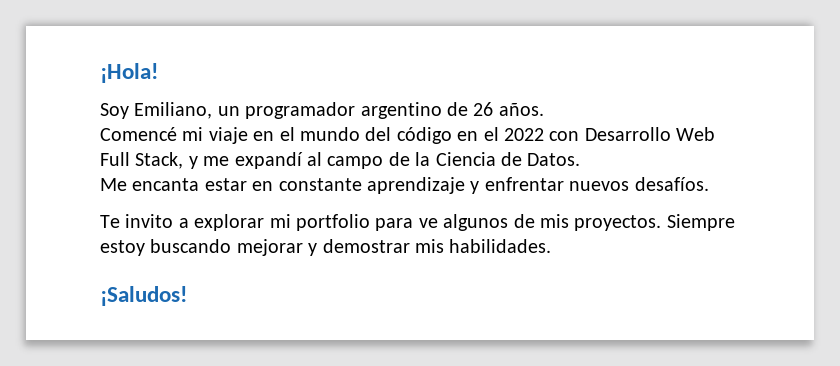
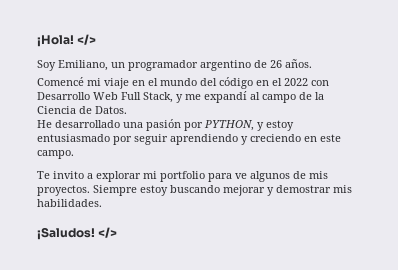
(158, 73) none -> [77,34,97,45] </>
[100,177,709,194] Me encanta estar en constante aprendizaje y enfrentar nuevos desafíos. -> [37,119,294,131] [37,134,341,145] [37,150,74,159] He desarrollado una pasión por PYTHON, y estoy entusiasmado por seguir aprendiendo y creciendo en este campo.
(187, 296) none -> [98,227,118,238] </>

